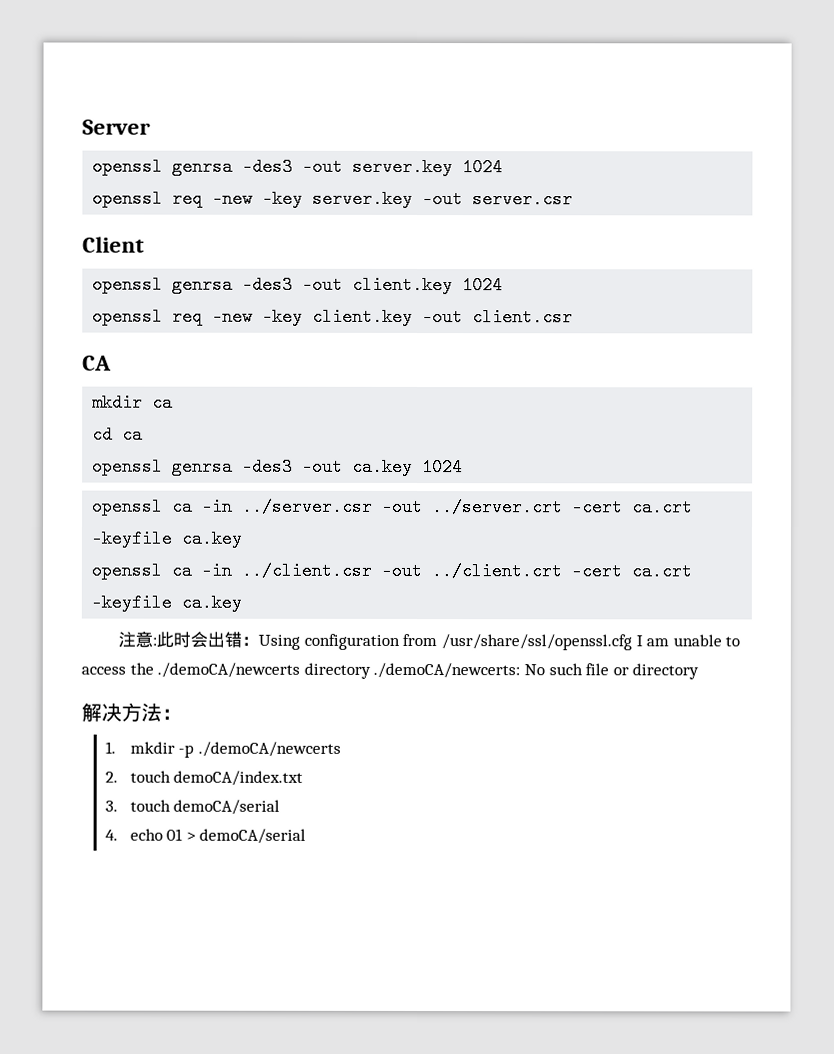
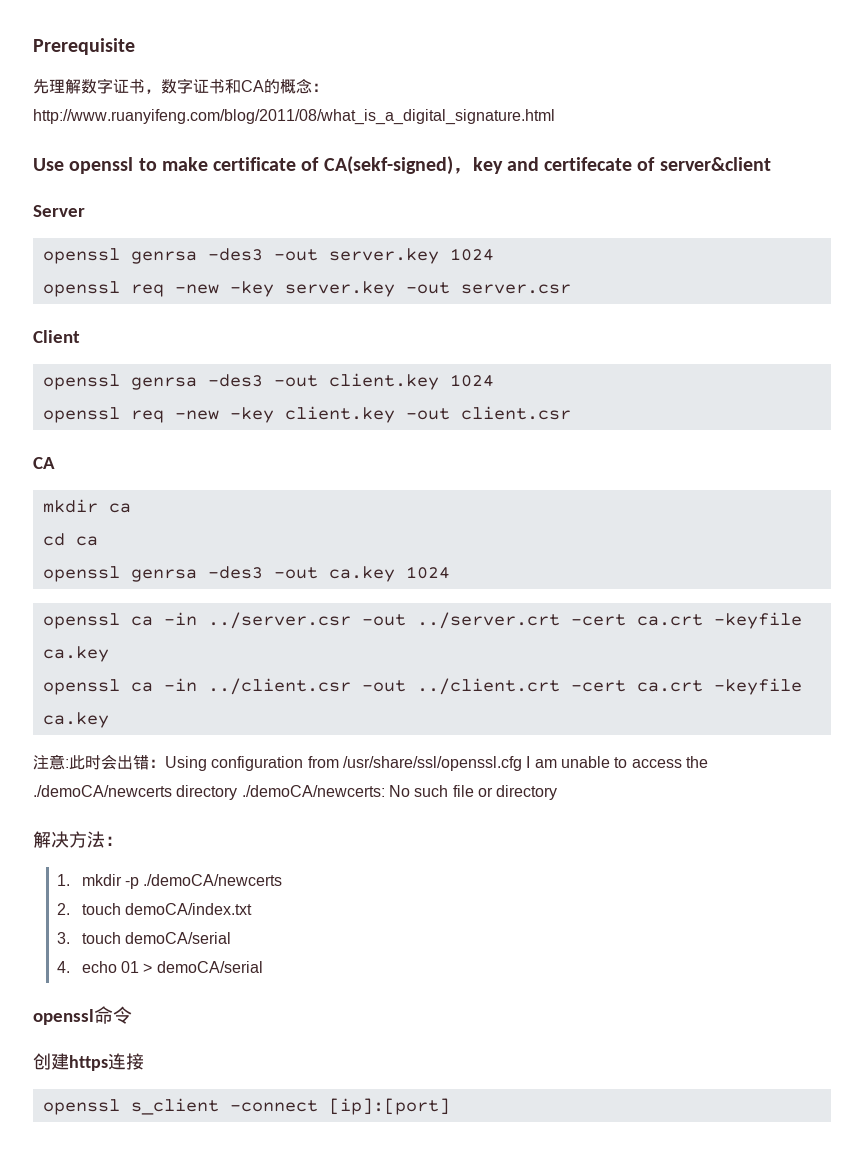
(82, 127) none -> [33,38,135,55] [33,78,328,94] [33,109,555,125] [33,156,771,175] Prerequisite // 先理解数字证书，数字证书和CA的概念：http://www.ruanyifeng.com/blog/2011/08/what_is_a_digital_signature.html // Use openssl to make certificate of CA(sekf-signed)，key and certifecate of server&client //
(307, 836) none -> [33,1006,132,1025] [33,1053,144,1071] [42,1098,450,1115] // openssl命令 // 创建https连接 // openssl s_client -connect [ip]:[port]

